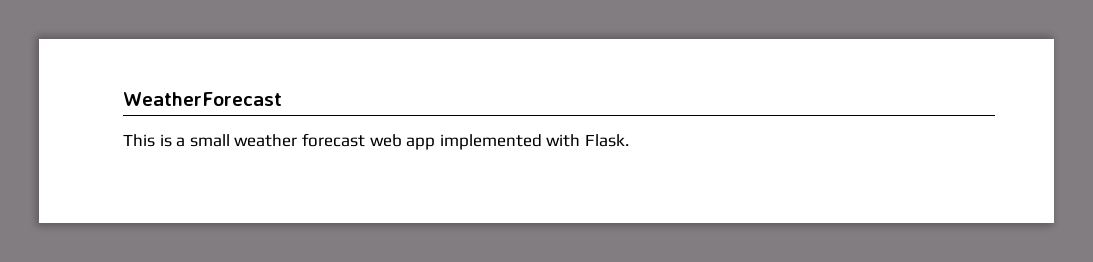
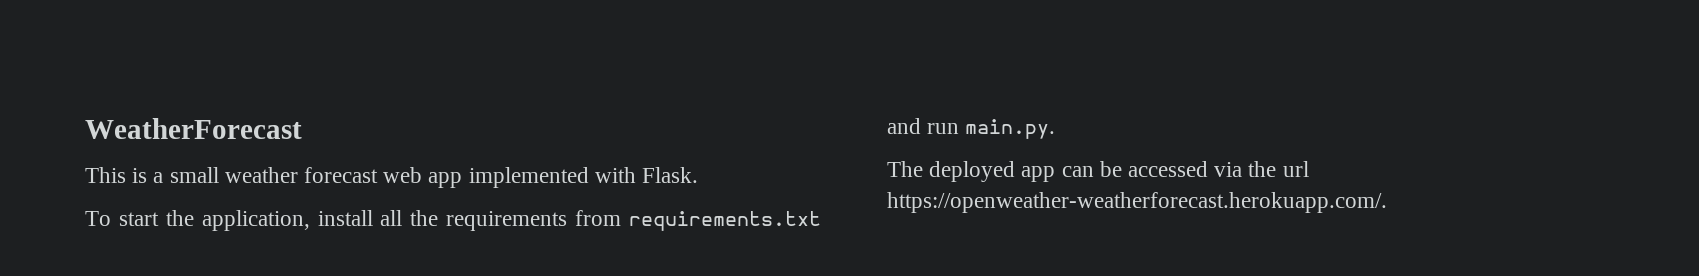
(629, 140) none -> [85,210,822,231] [887,118,1056,139] [887,161,1309,182] [887,192,1387,213] // To start the application, install all the requirements from requirements.txt and run main.py. // The deployed app can be accessed via the url https://openweather-weatherforecast.herokuapp.com/.

